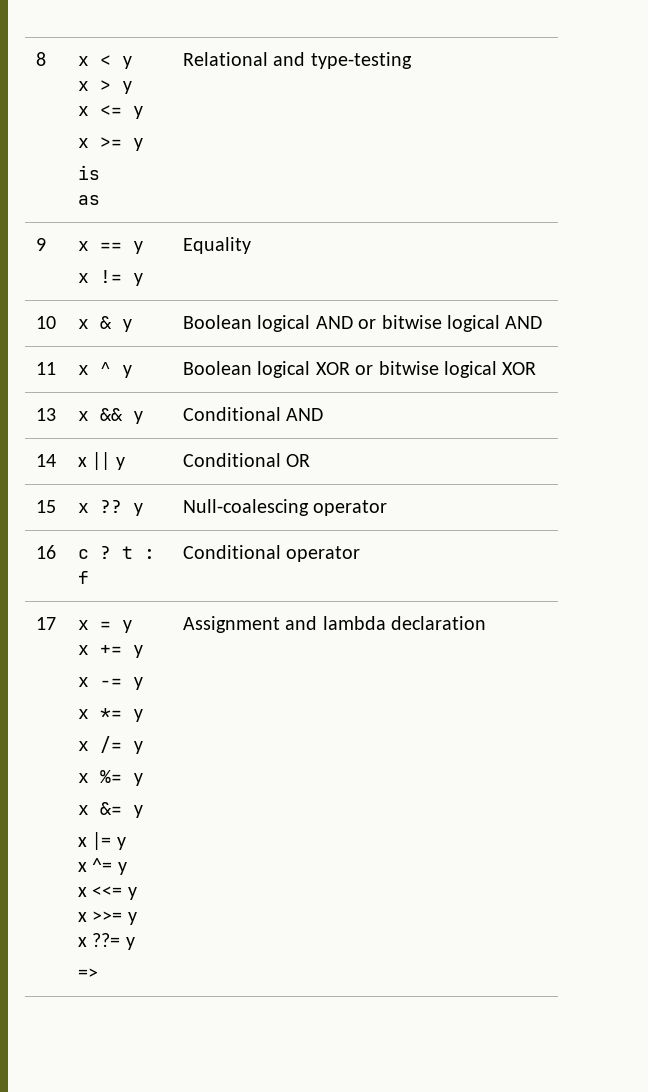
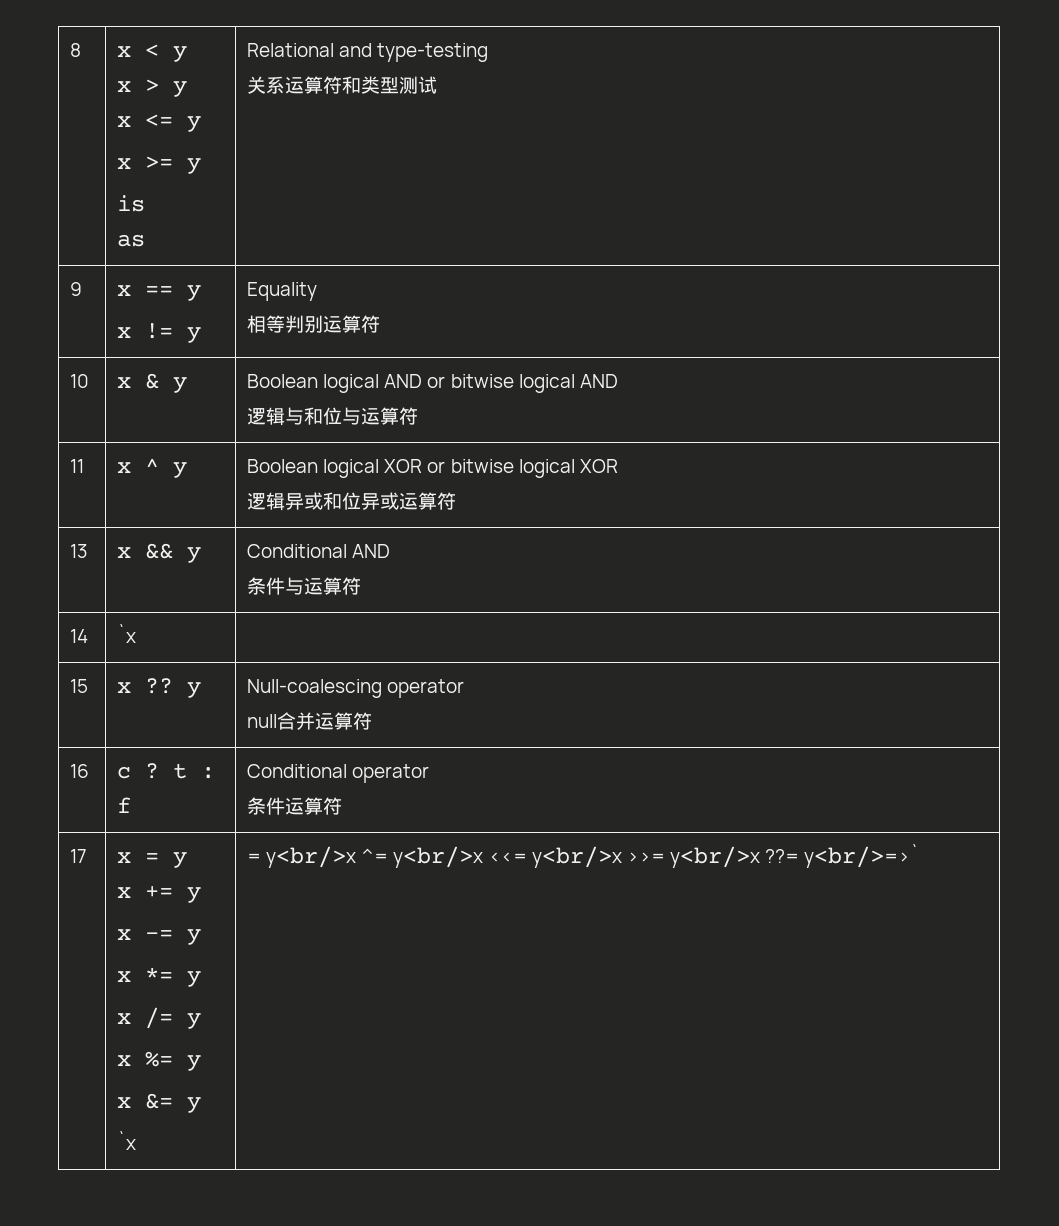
(412, 60) none -> [246,76,437,94] // 关系运算符和类型测试
(251, 245) none -> [246,315,380,333] // 相等判别运算符
(543, 322) none -> [246,407,418,426] // 逻辑与和位与运算符
(537, 368) none -> [246,492,456,511] // 逻辑异或和位异或运算符
[35,454,56,467] [77,452,125,470] [182,453,311,467] // 14 | x || y | Conditional OR -> [246,577,361,595] [69,629,88,643] [116,624,136,643] // 条件与运算符 // 14 | `x |
(388, 508) none -> [246,712,372,730] // null合并运算符
(361, 554) none -> [246,797,342,815] // 条件运算符
[77,832,126,850] [77,858,127,875] [77,886,137,900] [77,911,137,925] [77,933,135,950] [77,968,98,979] [182,616,487,633] x |= y // x ^= y // x <<= y // x >>= y // x ??= y // => | Assignment and lambda declaration -> [116,1131,136,1150] [246,844,920,868] `x | = y<br/>x ^= y<br/>x <<= y<br/>x >>= y<br/>x ??= y<br/>=>`

